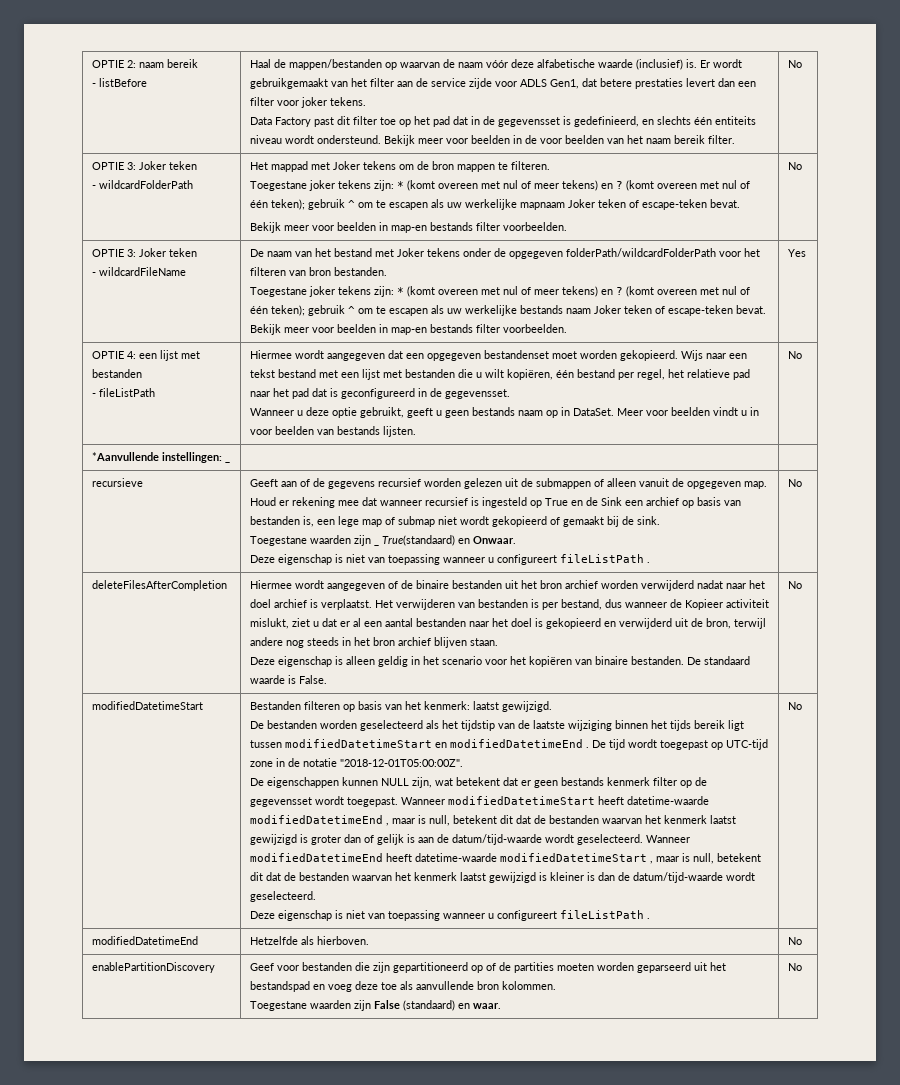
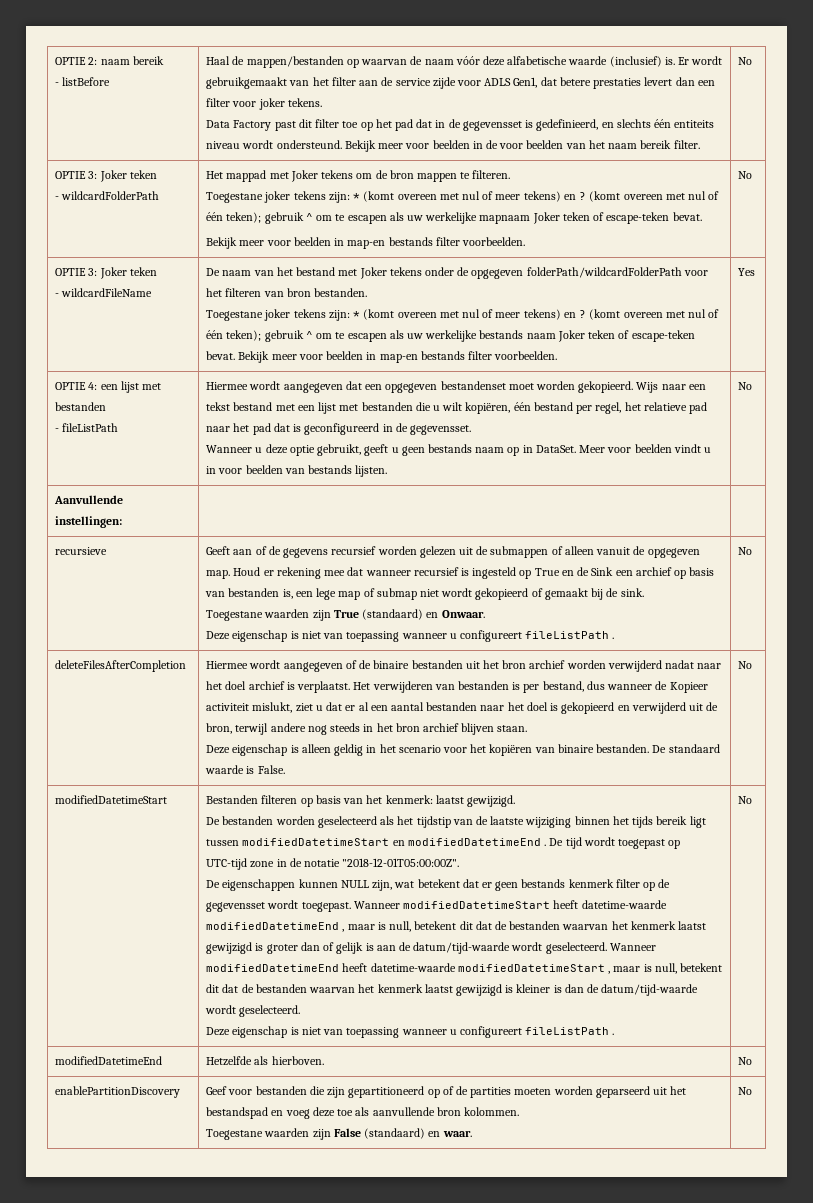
[91,452,159,461] *Aanvullende -> [54,495,124,504] Aanvullende
[224,461,230,463] _ -> (123, 522) none
[373,535,455,546] _ True(standaard) -> [333,609,424,620] True (standaard)

